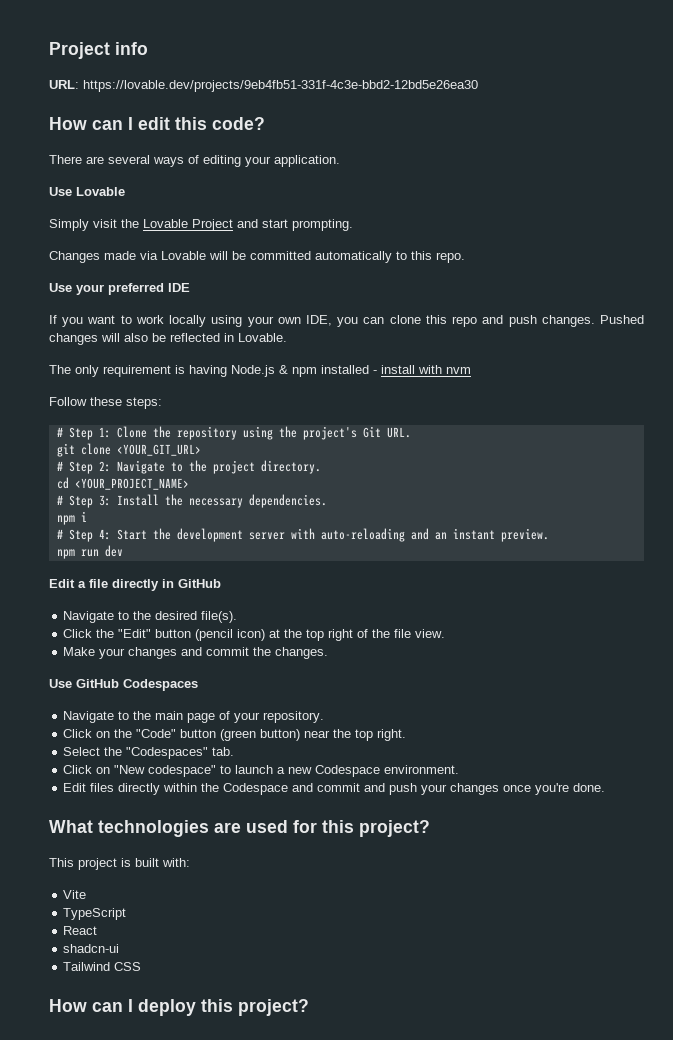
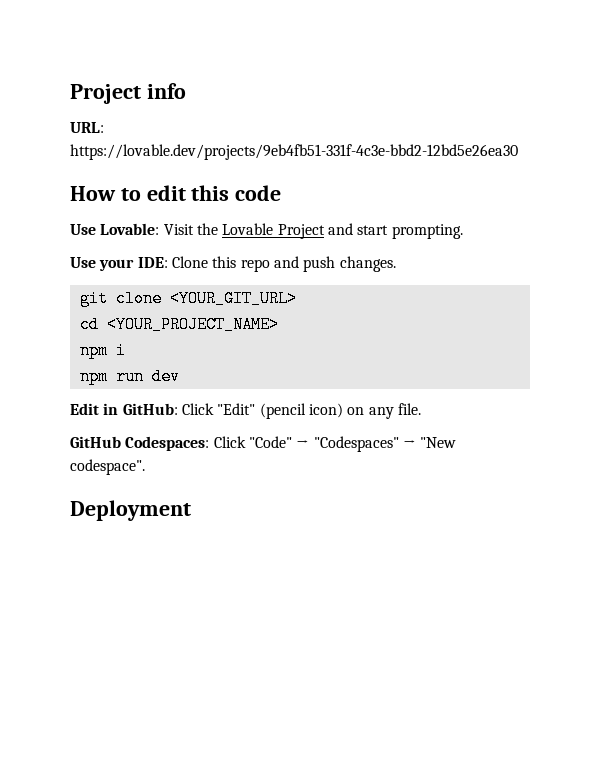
[92,117,265,130] [49,155,340,167] [49,187,125,196] [49,219,117,231] can I edit this code? // There are several ways of editing your application. // Use Lovable // Simply visit -> [120,185,282,201] [70,223,194,235] to edit this code // Use Lovable: Visit
[49,251,465,263] [49,283,190,295] [49,315,421,327] Changes made via Lovable will be committed automatically to this repo. // Use your preferred IDE // If you want to work locally using your own IDE, you can clone -> [70,256,208,271] Use your IDE: Clone
[600,315,644,324] [49,333,287,345] [49,365,471,377] [49,397,162,409] [56,426,411,440] [56,443,201,457] [56,460,321,474] [56,477,189,490] [56,494,327,508] [56,511,87,525] [56,528,549,542] [56,545,123,559] [49,579,221,591] [63,611,238,623] [63,629,446,641] [63,647,329,659] [49,679,198,691] [63,711,325,723] [63,729,407,741] [63,747,235,759] [63,765,460,777] [63,783,606,795] [49,820,430,837] [49,858,190,870] [63,890,87,899] [63,908,127,920] [63,926,98,935] [63,944,120,953] [63,962,142,971] [49,999,309,1016] Pushed changes will also be reflected in Lovable. // The only requirement is having Node.js & npm installed - install with nvm // Follow these steps: // # Step 1: Clone the repository using the project's Git URL. // git clone <YOUR_GIT_URL> // # Step 2: Navigate to the project directory. // cd <YOUR_PROJECT_NAME> // # Step 3: Install the necessary dependencies. // npm i // # Step 4: Start the development server with auto-reloading and an instant preview. // npm run dev // Edit a file directly in GitHub // Navigate to the desired file(s). // Click the "Edit" button (pencil icon) at the top right of the file view. // Make your changes and commit the changes. // Use GitHub Codespaces // Navigate to the main page of your repository. // Click on the "Code" button (green button) near the top right. // Select the "Codespaces" tab. // Click on "New codespace" to launch a new Codespace environment. // Edit files directly within the Codespace and commit and push your changes once you're done. // What technologies are used for this project? // This project is built with: // Vite // TypeScript // React // shadcn-ui // Tailwind CSS // How can I deploy this project? -> [79,290,297,307] [79,316,279,333] [79,342,126,359] [79,368,180,385] [70,403,421,419] [70,436,457,452] [70,459,145,475] [70,500,191,521] // git clone <YOUR_GIT_URL> // cd <YOUR_PROJECT_NAME> // npm i // npm run dev // Edit in GitHub: Click "Edit" (pencil icon) on any file. // GitHub Codespaces: Click "Code" → "Codespaces" → "New codespace". // Deployment

